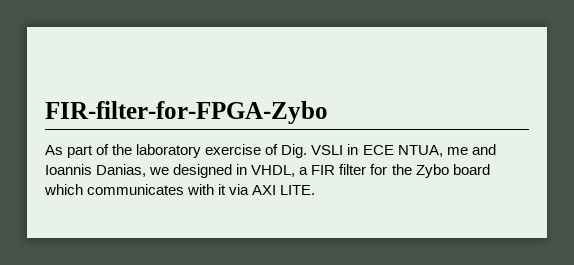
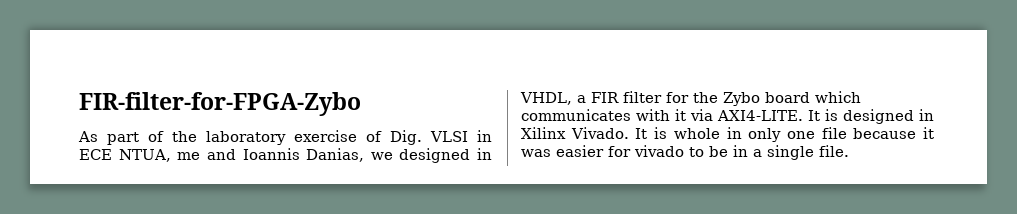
[311,145,344,155] VSLI -> [430,131,468,142] VLSI
[252,185,316,195] AXI LITE. -> [717,109,934,124] [521,127,934,142] [521,145,849,160] AXI4-LITE. It is designed in Xilinx Vivado. It is whole in only one file because it was easier for vivado to be in a single file.

